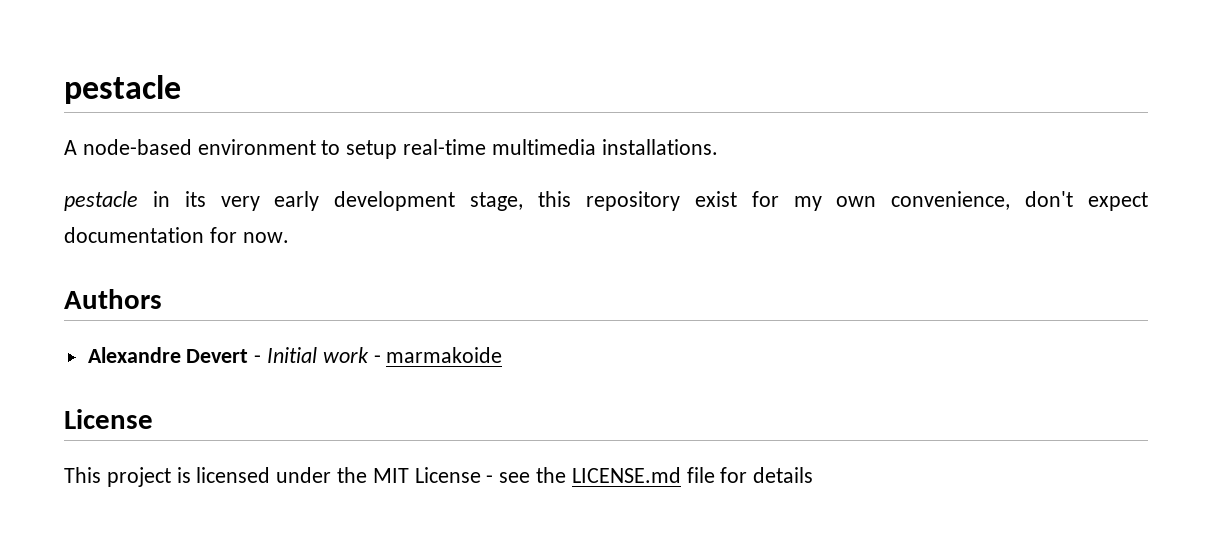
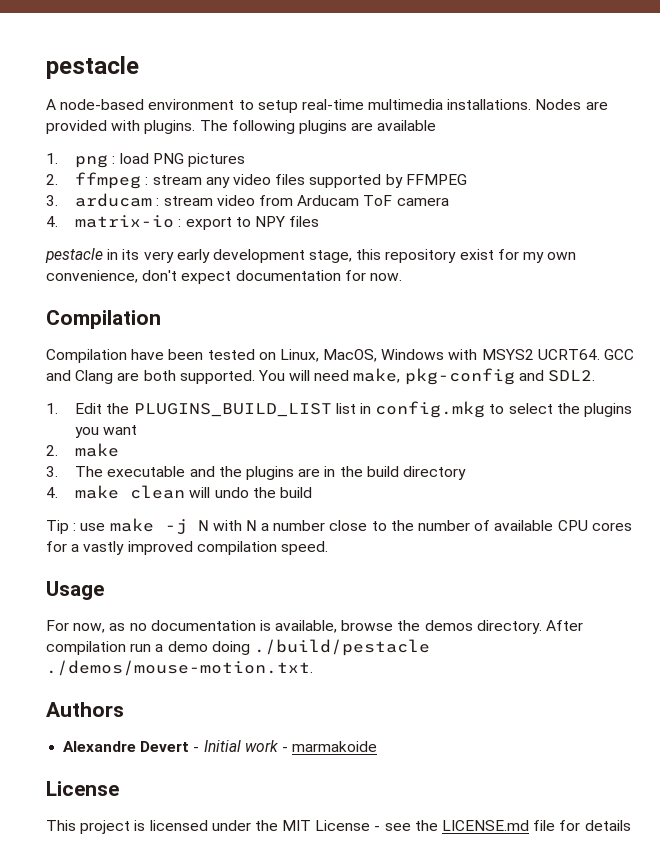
(718, 147) none -> [535,99,608,110] [46,120,437,134] [46,153,245,168] [46,172,467,189] [46,193,449,207] [46,215,320,230] Nodes are provided with plugins. The following plugins are available // 1. png : load PNG pictures // 2. ffmpeg : stream any video files supported by FFMPEG // 3. arducam : stream video from Arducam ToF camera // 4. matrix-io : export to NPY files
(289, 237) none -> [46,310,161,329] [46,349,635,363] [46,368,596,385] [46,401,632,418] [75,425,138,438] [46,443,120,457] [46,466,466,480] [46,485,312,499] [46,518,632,535] [46,541,328,555] [46,581,104,600] [46,620,584,634] [46,639,430,656] [46,660,313,676] // Compilation // Compilation have been tested on Linux, MacOS, Windows with MSYS2 UCRT64. GCC and Clang are both supported. You will need make, pkg-config and SDL2. // 1. Edit the PLUGINS_BUILD_LIST list in config.mkg to select the plugins you want // 2. make // 3. The executable and the plugins are in the build directory // 4. make clean will undo the build // Tip : use make -j N with N a number close to the number of available CPU cores for a vastly improved compilation speed. // Usage // For now, as no documentation is available, browse the demos directory. After compilation run a demo doing ./build/pestacle ./demos/mouse-motion.txt.

